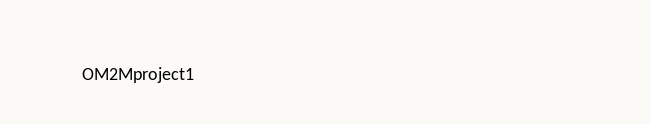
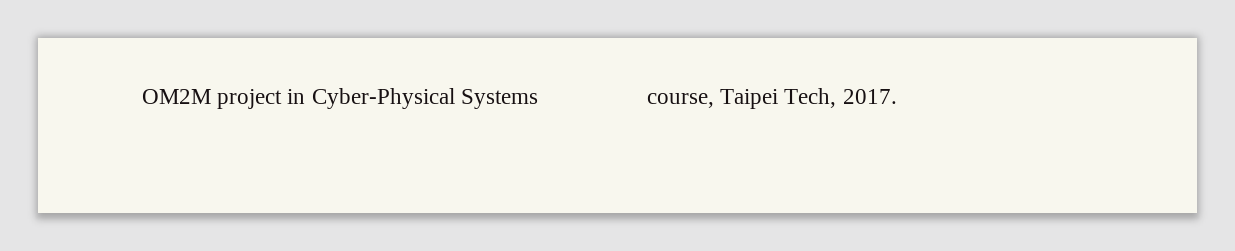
[82,67,194,83] OM2Mproject1 -> [142,88,897,109] OM2M project in Cyber-Physical Systems course, Taipei Tech, 2017.

